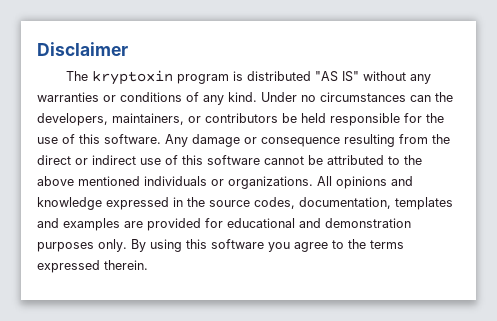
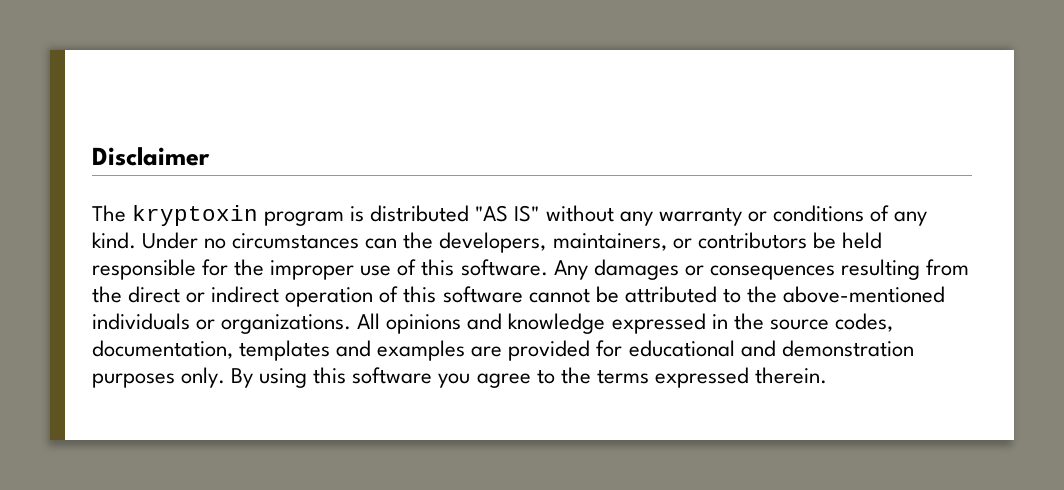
[37,92,99,102] warranties -> [658,207,742,226] warranty
(444, 118) none -> [270,260,355,280] improper
[192,134,340,147] damage or consequence -> [593,259,835,280] damages or consequences
[140,158,161,165] use -> [285,287,374,307] operation
[37,176,140,186] above mentioned -> [782,286,945,303] above-mentioned

